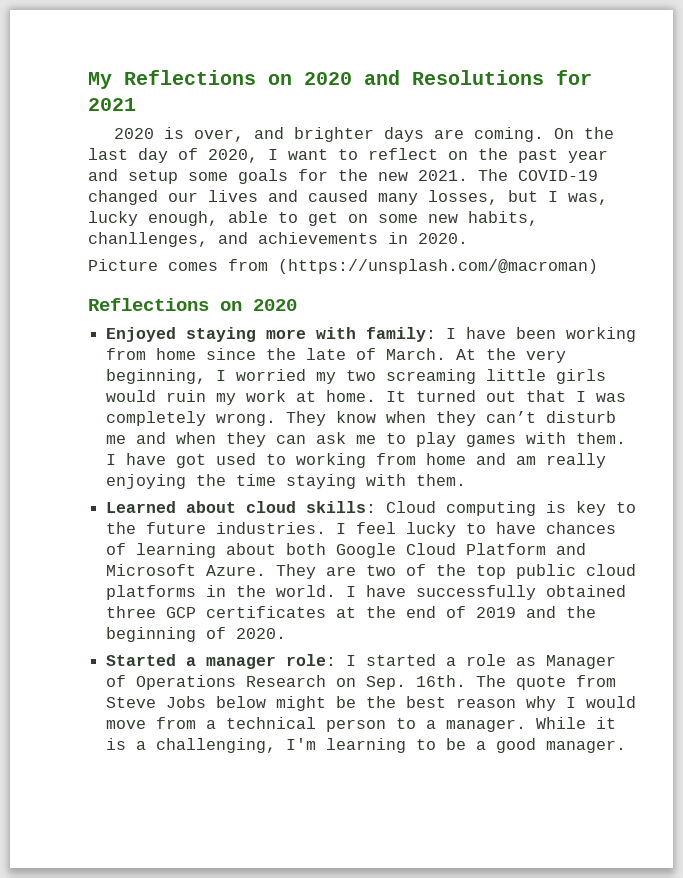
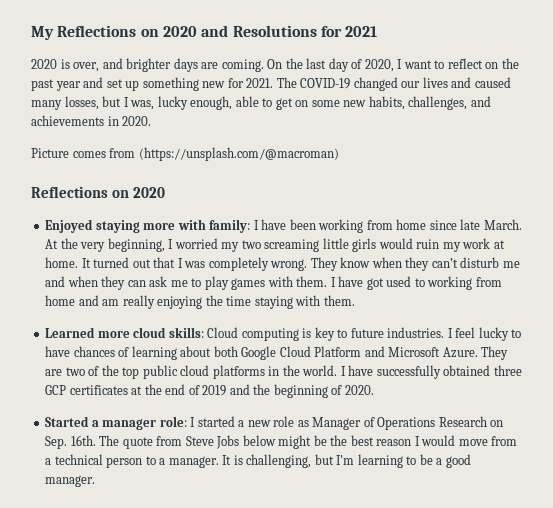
[128,169,408,184] setup some goals for the new -> [106,77,244,91] set up something new for
[88,232,208,247] chanllenges, -> [408,96,468,110] challenges,
[266,348,377,360] the late of -> [460,219,481,230] late
[186,501,237,513] about -> [97,331,130,338] more
[106,522,137,534] the -> (348, 333) none
(457, 661) none -> [247,420,271,427] new
[526,696,557,711] why -> (412, 442) none
[536,717,617,729] [106,738,277,753] While it is a challenging, -> [222,454,334,468] It is challenging, but

